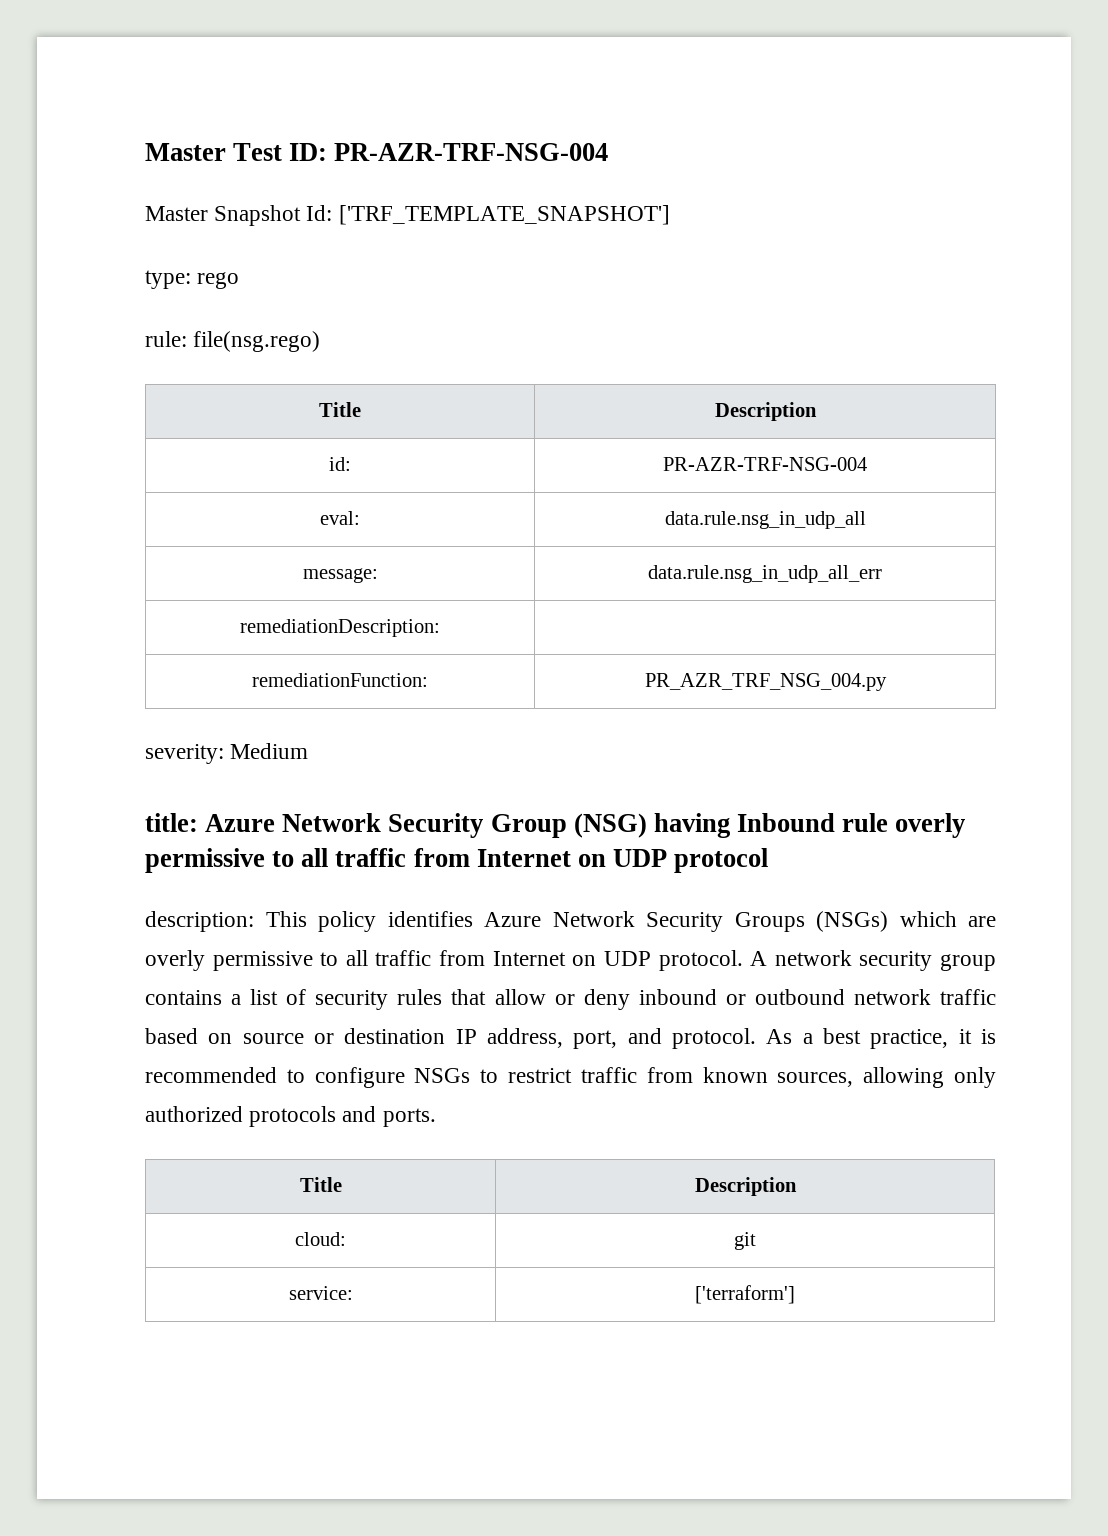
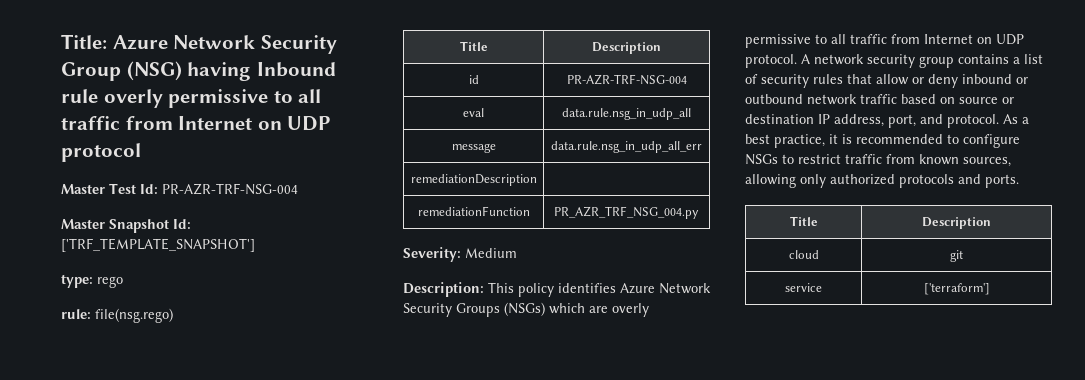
[145,143,609,161] [145,205,670,226] [145,270,240,289] [145,331,321,352] [319,402,361,417] [714,402,817,421] [329,457,351,471] [663,457,867,471] [320,511,360,525] [664,511,866,529] [302,568,378,583] [648,565,882,583] [240,619,440,637] [252,673,428,687] [644,673,887,691] [145,743,309,764] [145,813,198,832] Master Test ID: PR-AZR-TRF-NSG-004 // Master Snapshot Id: ['TRF_TEMPLATE_SNAPSHOT'] // type: rego // rule: file(nsg.rego) // Title | Description // id: | PR-AZR-TRF-NSG-004 // eval: | data.rule.nsg_in_udp_all // message: | data.rule.nsg_in_udp_all_err // remediationDescription: | // remediationFunction: | PR_AZR_TRF_NSG_004.py // severity: Medium // title: -> [61,34,107,49] Title:
[145,911,254,932] description: -> [61,183,298,195] [61,219,191,233] [61,238,255,252] [61,274,123,288] [61,308,173,323] [459,41,488,51] [592,42,661,54] [468,75,479,84] [566,74,687,85] [463,108,484,117] [562,108,691,120] [451,143,496,153] [551,141,702,153] [410,174,537,186] [417,206,530,216] [554,206,699,219] [403,247,517,262] [403,282,484,297] Master Test Id: PR-AZR-TRF-NSG-004 // Master Snapshot Id: ['TRF_TEMPLATE_SNAPSHOT'] // type: rego // rule: file(nsg.rego) // Title | Description // id | PR-AZR-TRF-NSG-004 // eval | data.rule.nsg_in_udp_all // message | data.rule.nsg_in_udp_all_err // remediationDescription | // remediationFunction | PR_AZR_TRF_NSG_004.py // Severity: Medium // Description:
[295,1232,346,1246] cloud: -> [788,250,819,259] cloud
[288,1286,353,1300] service: -> [785,283,822,292] service

